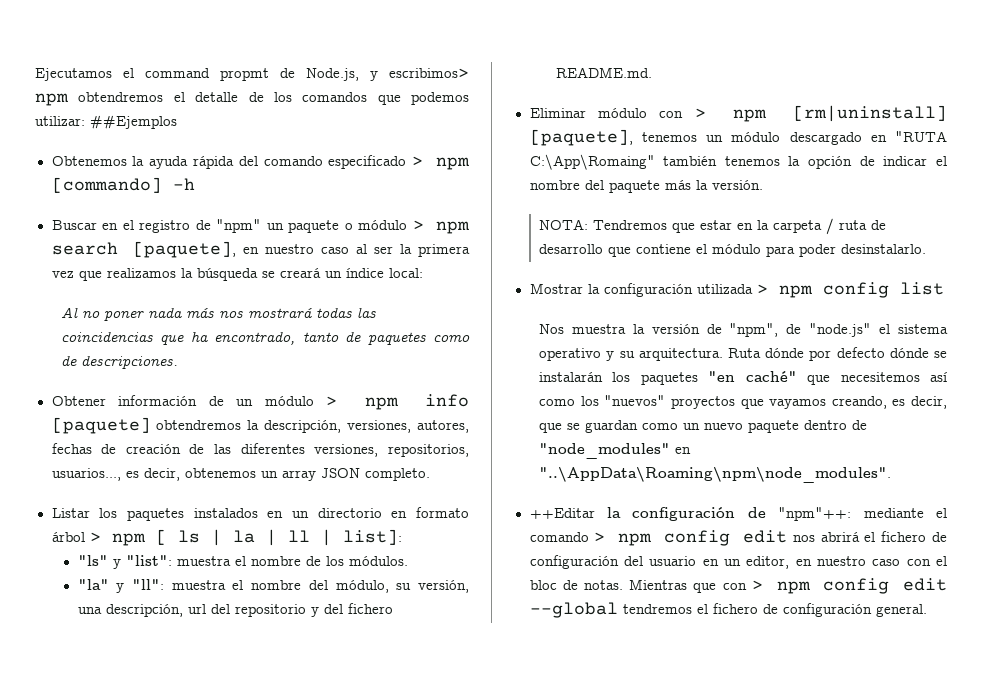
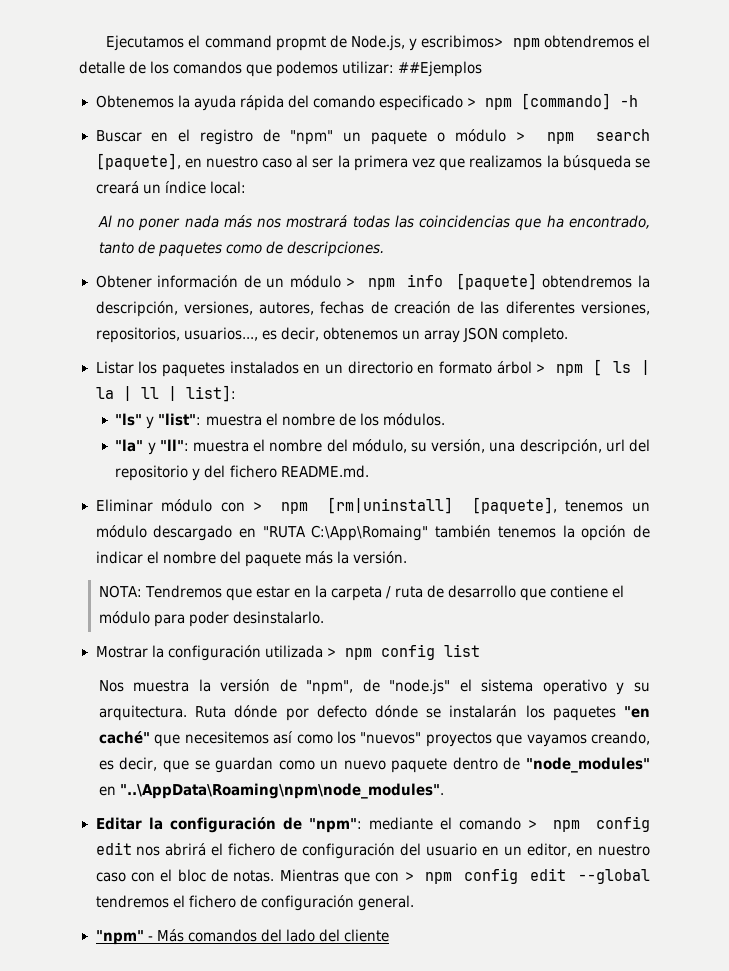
[529,508,595,519] ++Editar -> [95,817,142,830] Editar
[778,507,852,521] "npm"++: -> [308,818,362,833] "npm":
(927, 610) none -> [95,929,389,945] // "npm" - Más comandos del lado del cliente

